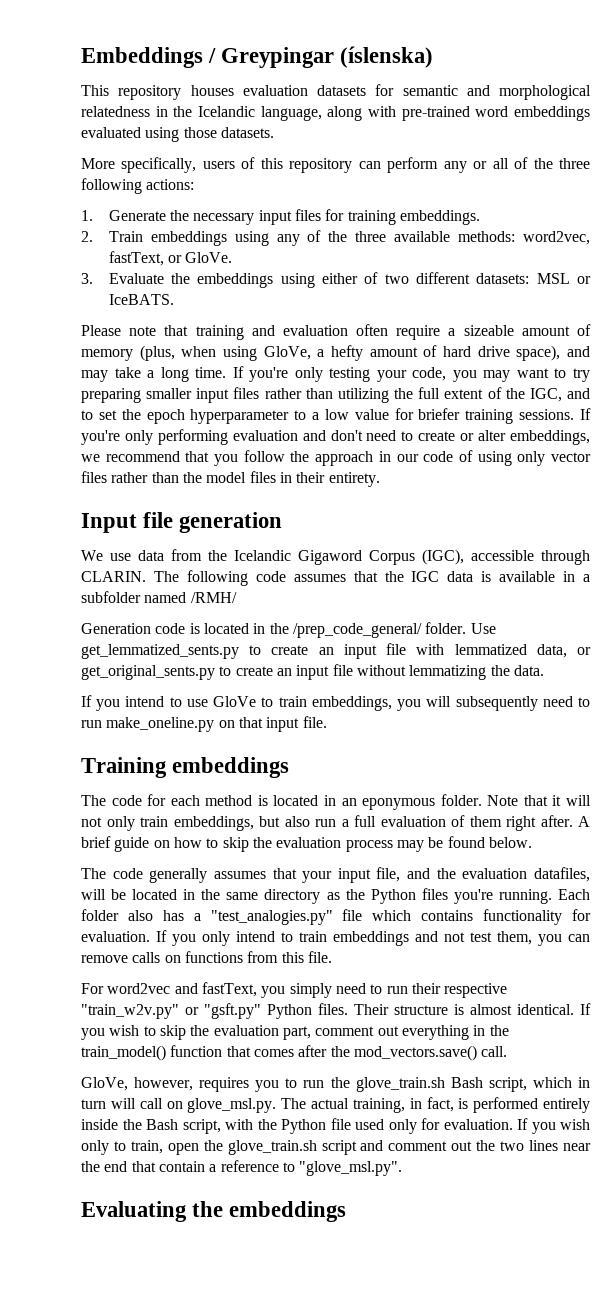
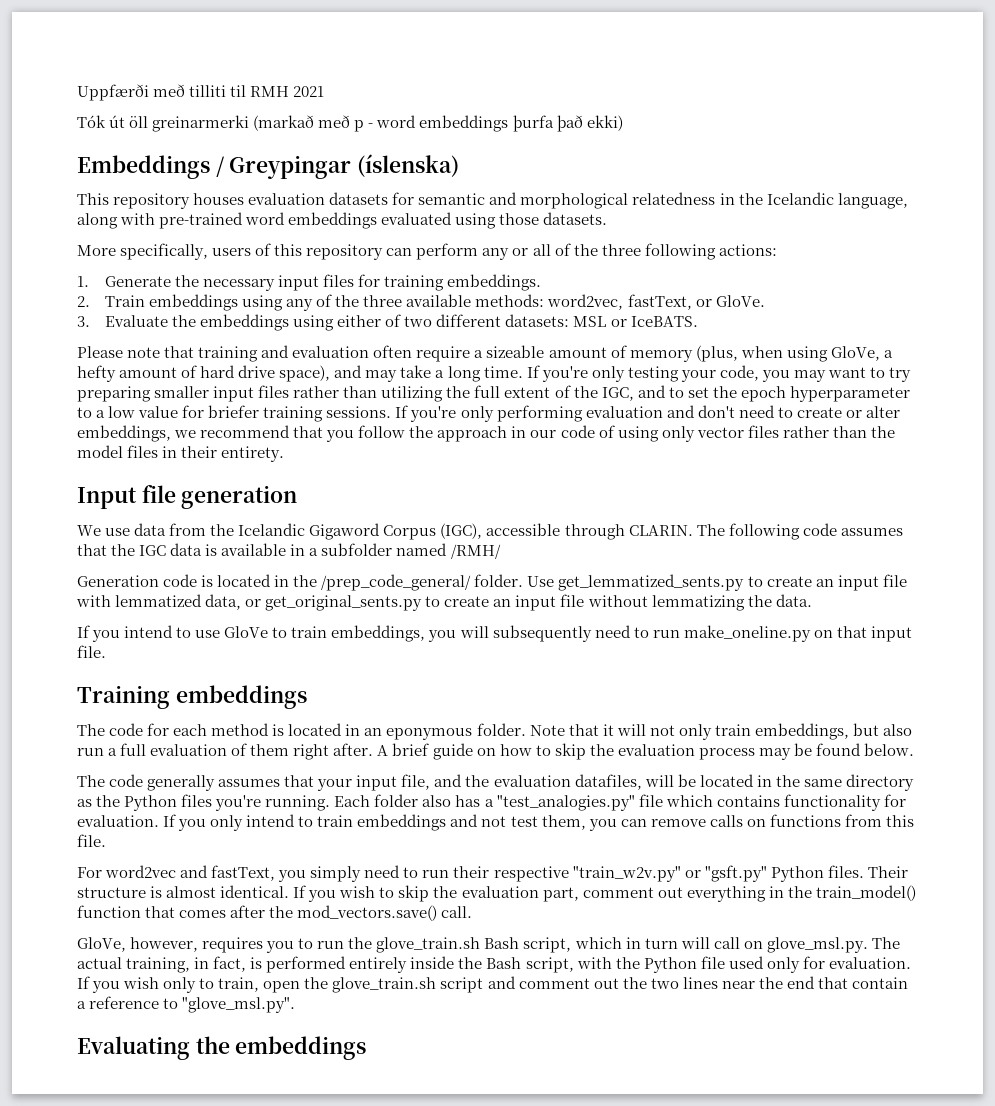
(81, 57) none -> [77,84,325,101] [77,115,623,132] Uppfærði með tilliti til RMH 2021 // Tók út öll greinarmerki (markað með p - word embeddings þurfa það ekki) //

